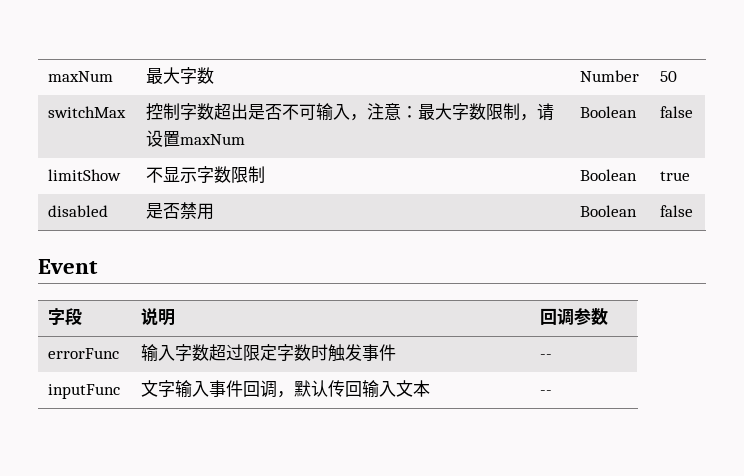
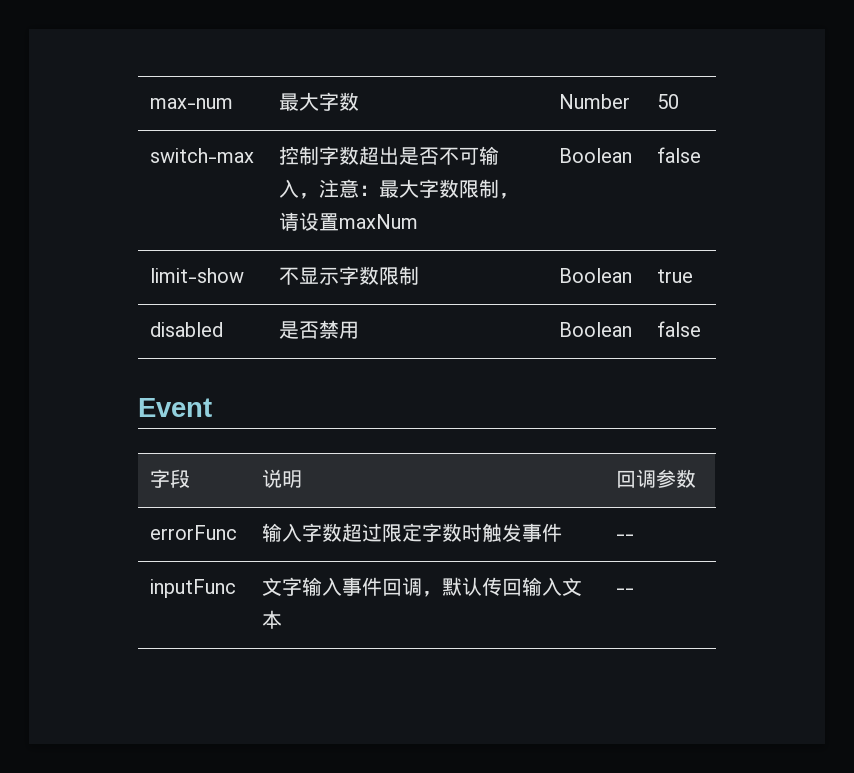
[48,71,114,82] maxNum -> [150,98,234,109] max-num
[48,106,127,118] switchMax -> [150,148,255,163] switch-max
[48,169,122,181] limitShow -> [150,268,245,283] limit-show

